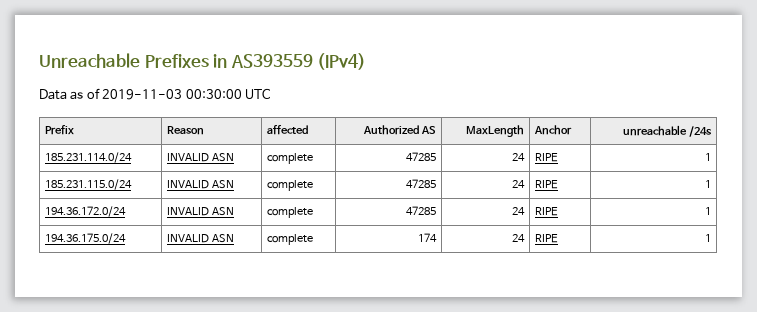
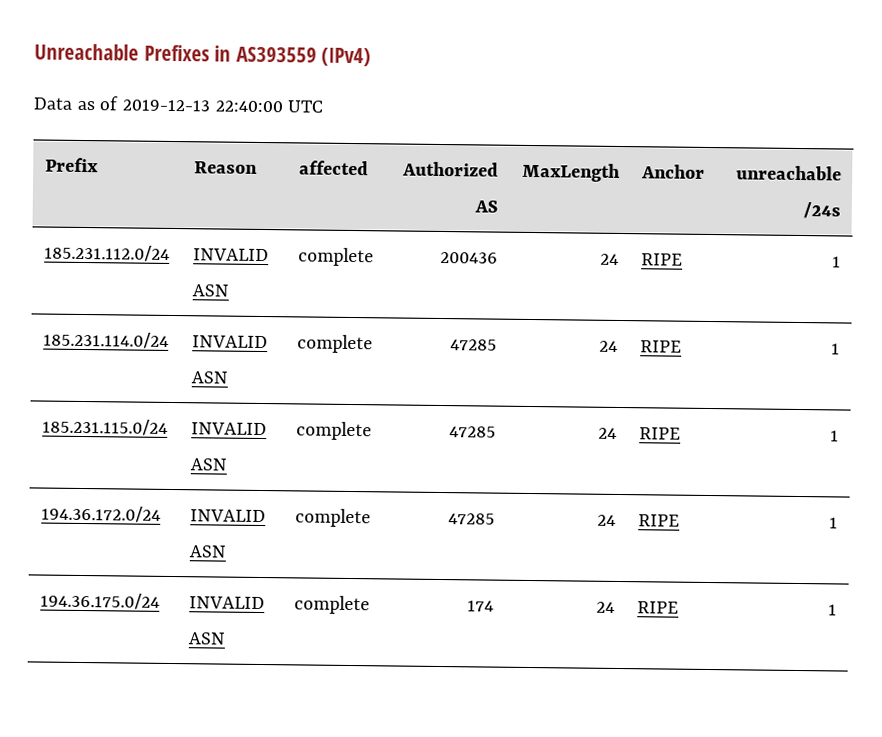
[102,89,242,100] 2019-11-03 00:30:00 -> [122,99,283,113] 2019-12-13 22:40:00
(712, 131) none -> [43,244,170,262] [192,248,269,262] [191,284,229,297] [297,247,374,267] [440,251,499,264] [600,253,620,265] [640,253,683,266] [832,256,842,268] // 185.231.112.0/24 | INVALID ASN | complete | 200436 | 24 | RIPE | 1

